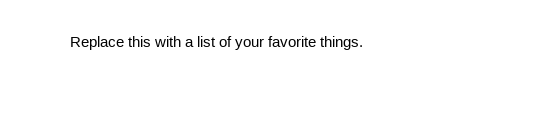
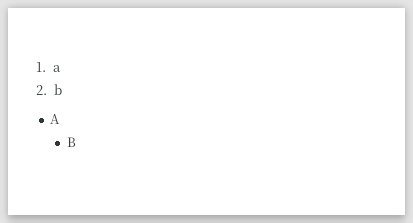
[70,36,364,50] Replace this with a list of your favorite things. -> [36,62,61,72] [36,84,62,95] [50,114,61,124] [66,137,76,147] 1. a // 2. b // A // B

